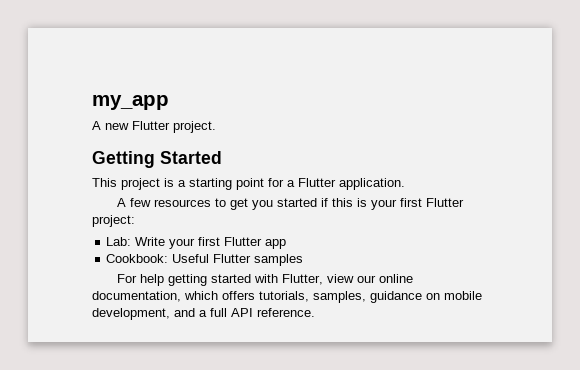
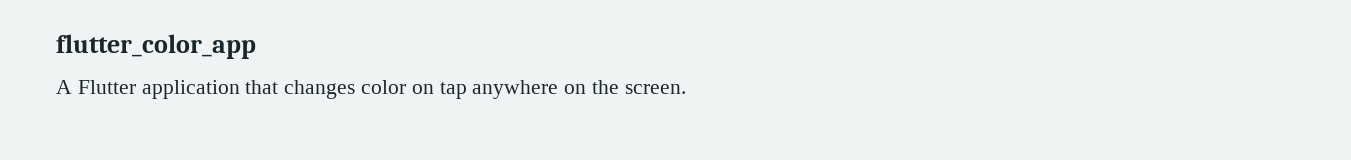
[92,95,169,110] [92,121,216,133] [92,151,222,168] [92,178,405,190] [117,198,465,210] [92,215,135,227] [106,237,287,249] [106,254,304,266] [117,274,414,286] [92,291,482,303] [92,308,315,320] my_app // A new Flutter project. // Getting Started // This project is a starting point for a Flutter application. // A few resources to get you started if this is your first Flutter project: // Lab: Write your first Flutter app // Cookbook: Useful Flutter samples // For help getting started with Flutter, view our online documentation, which offers tutorials, samples, guidance on mobile development, and a full API reference. -> [56,34,256,59] [56,80,686,99] flutter_color_app // A Flutter application that changes color on tap anywhere on the screen.

